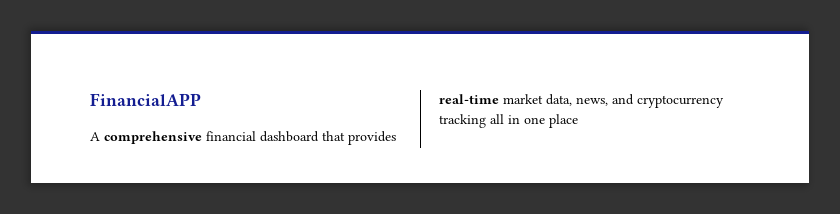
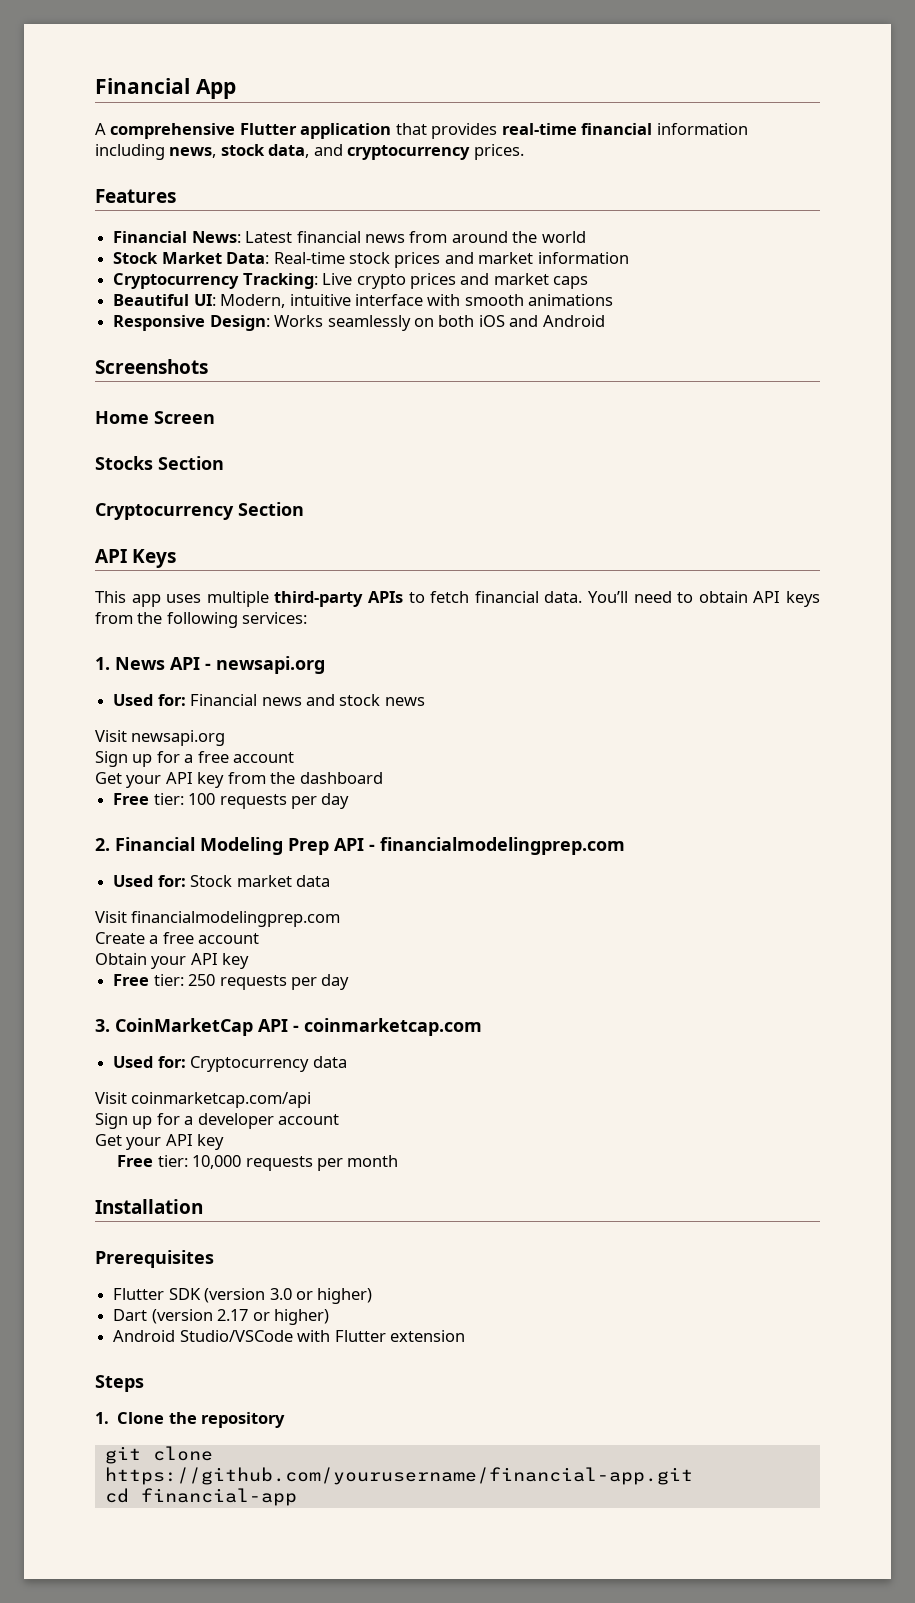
[90,93,201,106] FinancialAPP -> [95,78,236,99] Financial App
[206,131,319,142] financial dashboard -> [239,123,392,139] Flutter application
[503,94,724,108] [439,114,578,128] market data, news, and cryptocurrency tracking all in one place -> [581,123,748,135] [95,144,524,160] [95,189,176,203] [113,231,586,243] [113,252,629,268] [113,273,589,289] [113,294,614,308] [113,315,605,331] [95,359,208,374] [95,411,215,424] [95,456,224,470] [95,502,304,520] [95,549,177,568] [95,591,821,607] [95,612,308,628] [95,656,325,674] [113,694,425,706] [95,730,226,746] [95,751,295,767] [95,772,383,788] [113,793,350,809] [95,837,625,855] [113,875,330,887] [95,911,341,927] [95,932,260,944] [95,953,250,969] [113,974,350,990] [95,1018,482,1036] [113,1056,347,1072] [95,1092,312,1108] [95,1113,340,1129] [95,1134,225,1150] [117,1155,399,1171] [95,1199,203,1214] [95,1250,214,1268] [113,1288,373,1304] [113,1309,329,1325] [113,1330,465,1342] [95,1375,144,1392] [95,1412,286,1428] [104,1446,213,1464] [104,1467,693,1485] [104,1488,297,1506] financial information including news, stock data, and cryptocurrency prices. // Features // Financial News: Latest financial news from around the world // Stock Market Data: Real-time stock prices and market information // Cryptocurrency Tracking: Live crypto prices and market caps // Beautiful UI: Modern, intuitive interface with smooth animations // Responsive Design: Works seamlessly on both iOS and Android // Screenshots // Home Screen // Stocks Section // Cryptocurrency Section // API Keys // This app uses multiple third-party APIs to fetch financial data. You’ll need to obtain API keys from the following services: // 1. News API - newsapi.org // Used for: Financial news and stock news // Visit newsapi.org // Sign up for a free account // Get your API key from the dashboard // Free tier: 100 requests per day // 2. Financial Modeling Prep API - financialmodelingprep.com // Used for: Stock market data // Visit financialmodelingprep.com // Create a free account // Obtain your API key // Free tier: 250 requests per day // 3. CoinMarketCap API - coinmarketcap.com // Used for: Cryptocurrency data // Visit coinmarketcap.com/api // Sign up for a developer account // Get your API key // Free tier: 10,000 requests per month // Installation // Prerequisites // Flutter SDK (version 3.0 or higher) // Dart (version 2.17 or higher) // Android Studio/VSCode with Flutter extension // Steps // 1. Clone the repository // git clone https://github.com/yourusername/financial-app.git // cd financial-app

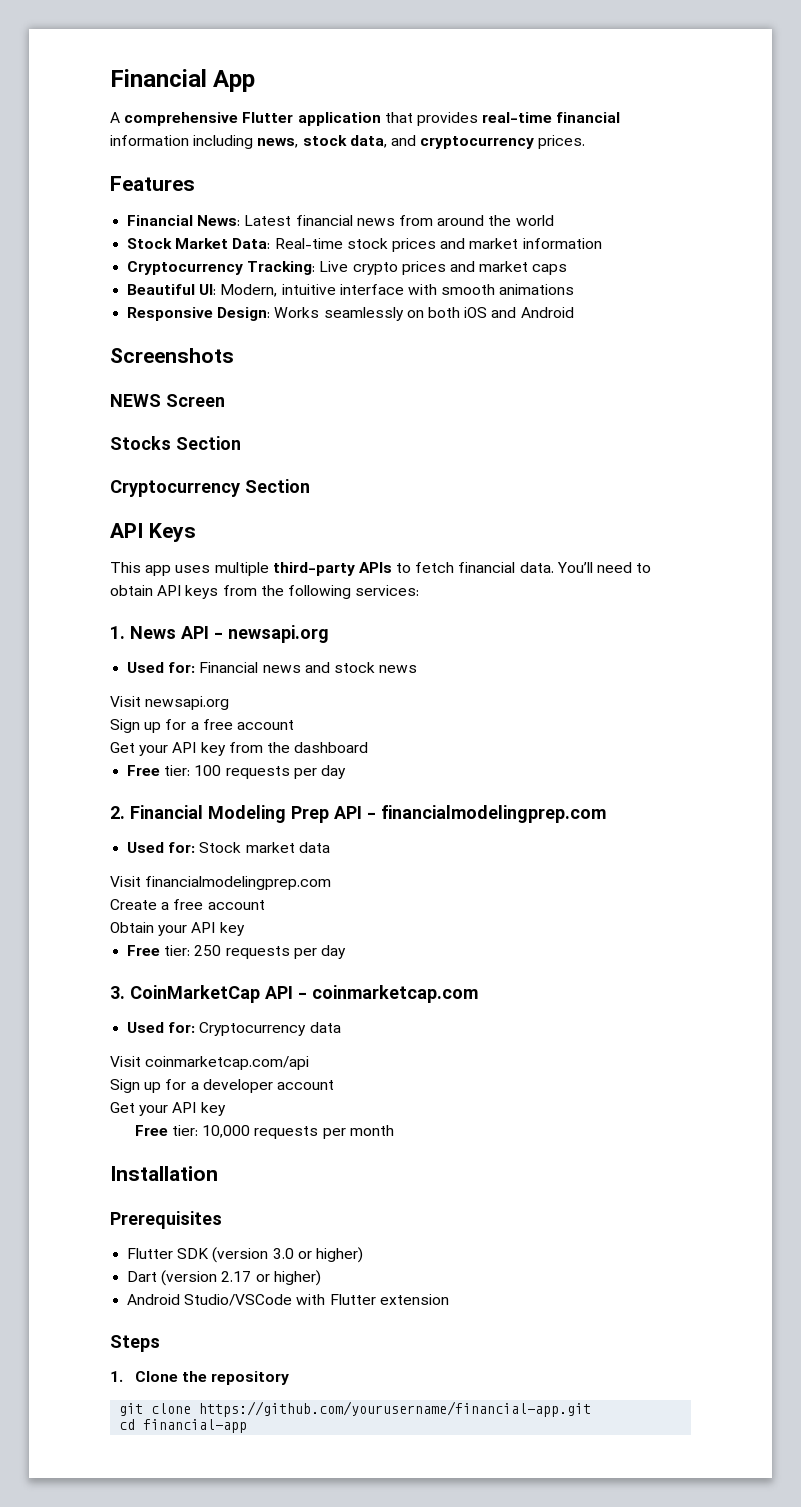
[95,411,149,424] Home -> [110,394,161,407] NEWS

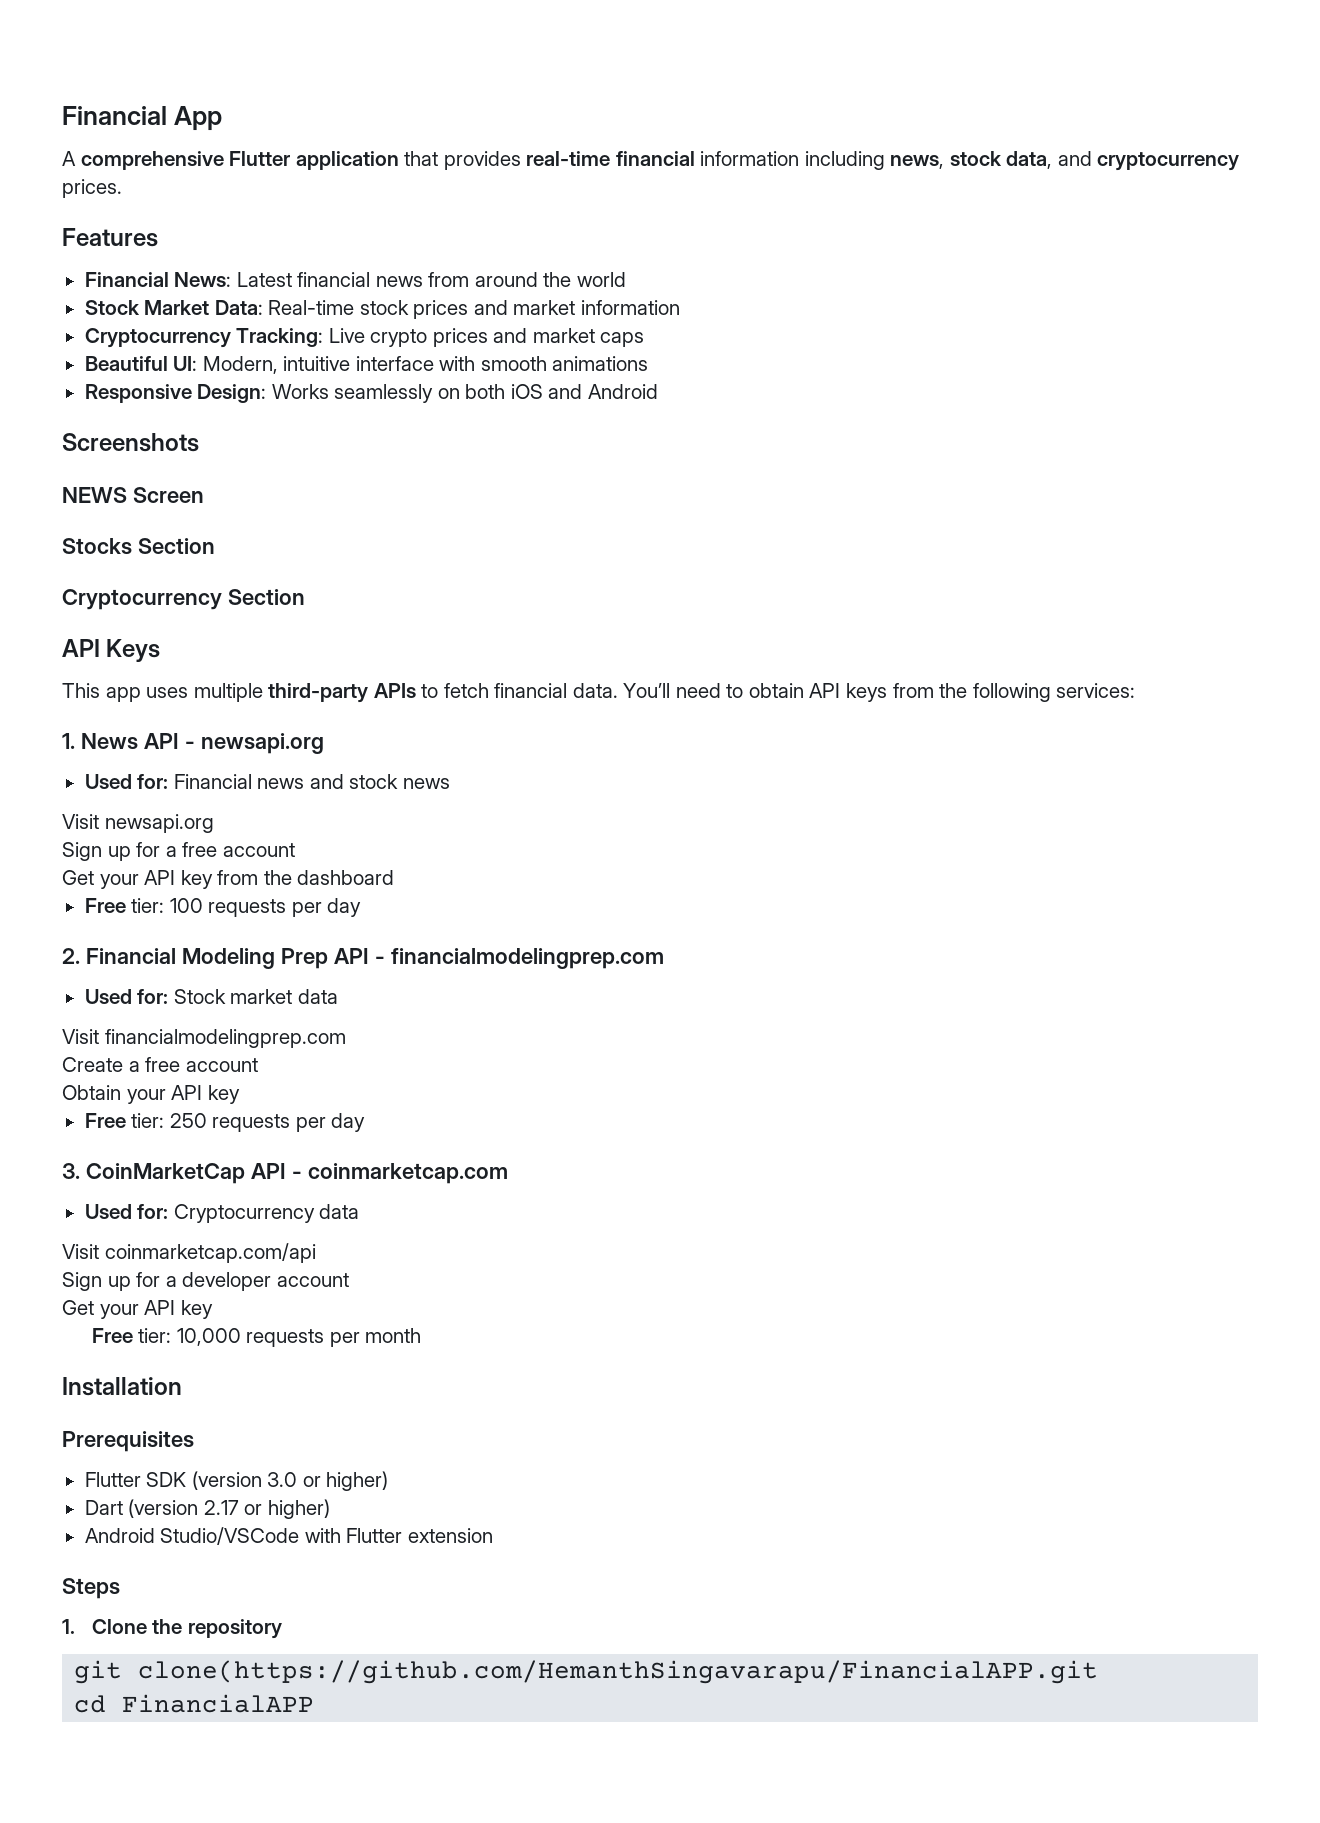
[151,1401,592,1417] clone https://github.com/yourusername/financial-app.git -> [138,1660,1099,1684] clone(https://github.com/HemanthSingavarapu/FinancialAPP.git
[143,1419,248,1433] financial-app -> [122,1694,315,1713] FinancialAPP

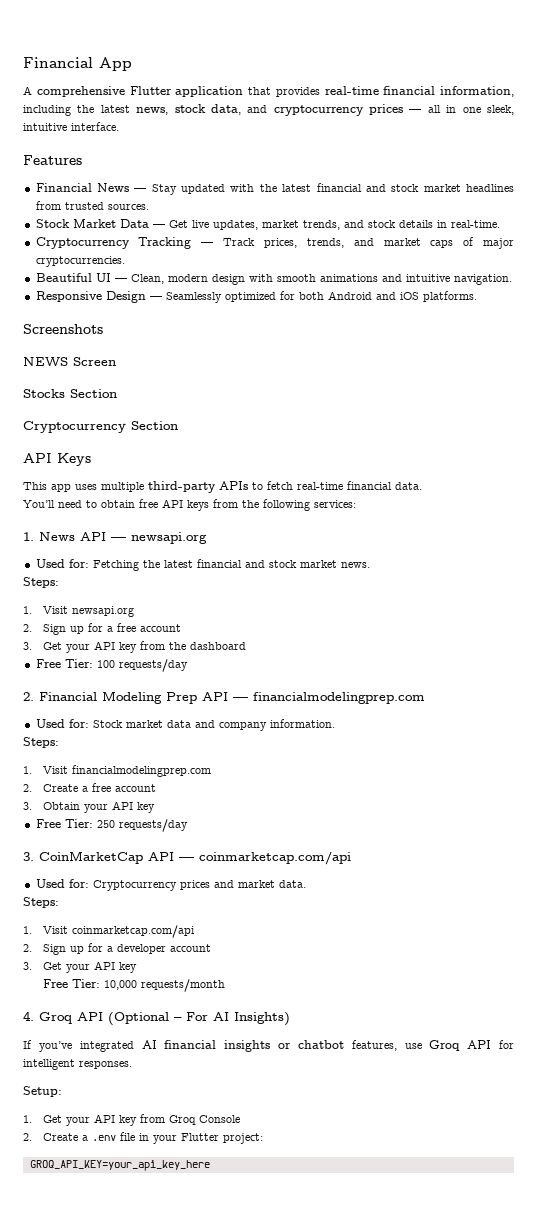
[700,151,885,170] information including -> [440,86,514,97] [23,105,130,116] information, including the latest
[62,179,122,198] [62,228,158,247] [84,272,626,287] [84,300,680,319] [84,328,645,348] [84,356,649,374] [84,384,658,403] prices. // Features // Financial News: Latest financial news from around the world // Stock Market Data: Real-time stock prices and market information // Cryptocurrency Tracking: Live crypto prices and market caps // Beautiful UI: Modern, intuitive interface with smooth animations // Responsive Design: Works seamlessly on both iOS and Android -> [369,104,514,115] [23,122,119,131] [23,155,82,165] [35,183,515,195] [35,201,149,210] [35,219,500,230] [35,237,514,249] [35,256,125,267] [35,273,512,285] [35,291,477,303] prices — all in one sleek, intuitive interface. // Features // Financial News — Stay updated with the latest financial and stock market headlines from trusted sources. // Stock Market Data — Get live updates, market trends, and stock details in real-time. // Cryptocurrency Tracking — Track prices, trends, and market caps of major cryptocurrencies. // Beautiful UI — Clean, modern design with smooth animations and intuitive navigation. // Responsive Design — Seamlessly optimized for both Android and iOS platforms.
(489, 690) none -> [297,482,343,490] real-time
(618, 690) none -> (422, 486) //
(804, 690) none -> [139,499,158,508] free
[184,741,195,749] - -> [111,537,126,541] —
[173,774,450,789] Financial news and stock news // -> [92,559,370,571] [23,577,59,588] [23,606,32,614] Fetching the latest financial and stock market news. // Steps: // 1.
(214, 823) none -> [23,624,32,632] 2.
(295, 850) none -> [23,642,32,650] 3.
[131,898,362,917] tier: 100 requests per day -> [64,659,188,672] Tier: 100 requests/day
[374,956,385,964] - -> [233,697,248,701] —
(338, 996) // -> [194,719,335,731] [23,737,59,748] [23,766,32,774] and company information. // Steps: // 1.
(346, 1038) none -> [23,784,32,792] 2.
(258, 1065) none -> [23,802,32,810] 3.
[131,1113,366,1132] tier: 250 requests per day -> [64,819,188,832] Tier: 250 requests/day
[291,1163,508,1184] - coinmarketcap.com -> [179,851,351,865] — coinmarketcap.com/api
[319,1204,360,1219] data // -> [179,880,306,890] [23,897,59,908] [23,926,32,934] prices and market data. // Steps: // 1.
(316, 1253) none -> [23,944,32,952] 2.
(349, 1280) none -> [23,962,32,970] 3.
[138,1328,422,1347] [62,1377,182,1396] [62,1431,194,1452] [84,1471,389,1491] [84,1499,330,1519] [84,1527,493,1545] [62,1578,120,1599] [62,1619,282,1639] [74,1660,1099,1684] [74,1694,315,1713] tier: 10,000 requests per month // Installation // Prerequisites // Flutter SDK (version 3.0 or higher) // Dart (version 2.17 or higher) // Android Studio/VSCode with Flutter extension // Steps // 1. Clone the repository // git clone(https://github.com/HemanthSingavarapu/FinancialAPP.git // cd FinancialAPP -> [72,979,226,992] [23,1011,290,1026] [23,1040,514,1052] [23,1059,132,1070] [23,1086,62,1097] [23,1114,241,1126] [23,1132,264,1144] [29,1160,210,1171] Tier: 10,000 requests/month // 4. Groq API (Optional – For AI Insights) // If you’ve integrated AI financial insights or chatbot features, use Groq API for intelligent responses. // Setup: // 1. Get your API key from Groq Console // 2. Create a .env file in your Flutter project: // GROQ_API_KEY=your_api_key_here

